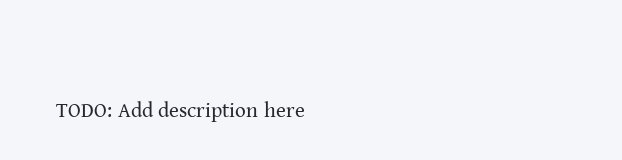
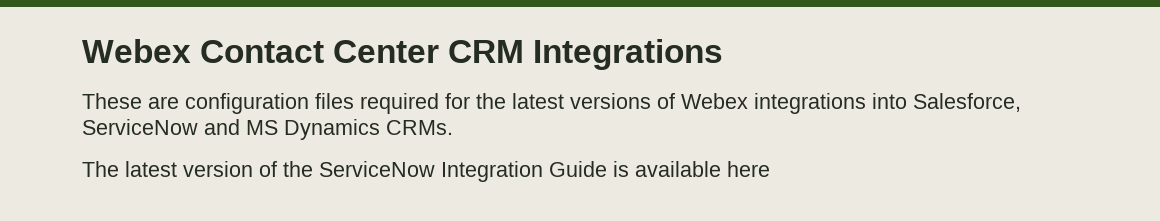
[56,101,259,122] TODO: Add description -> [82,39,724,70] [82,93,1021,114] [82,119,453,140] [82,161,721,182] Webex Contact Center CRM Integrations // These are configuration files required for the latest versions of Webex integrations into Salesforce, ServiceNow and MS Dynamics CRMs. // The latest version of the ServiceNow Integration Guide is available

